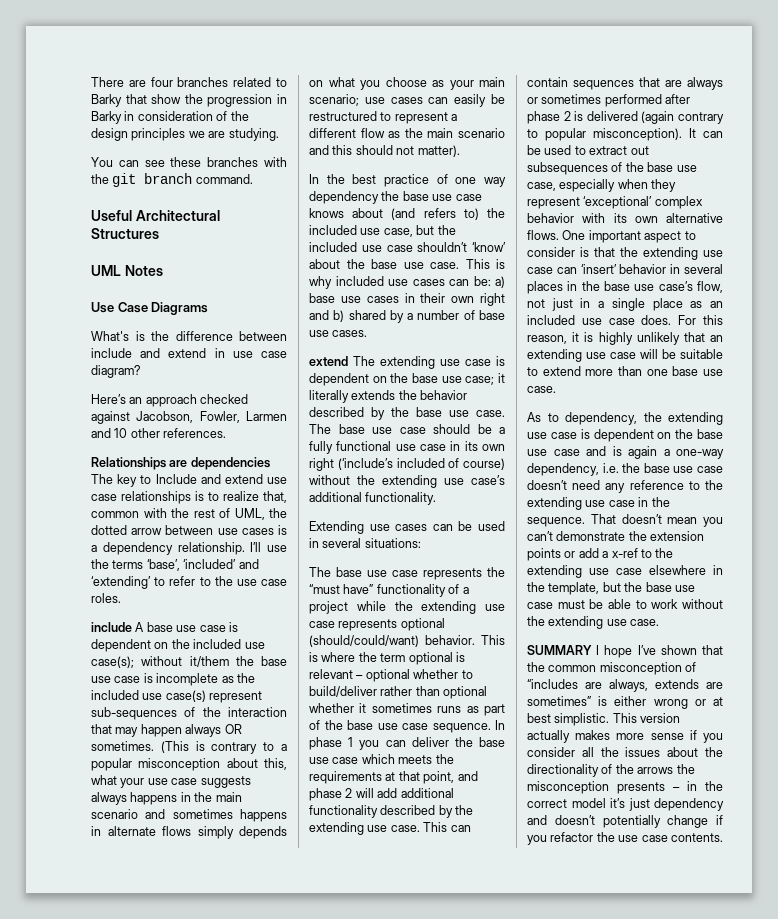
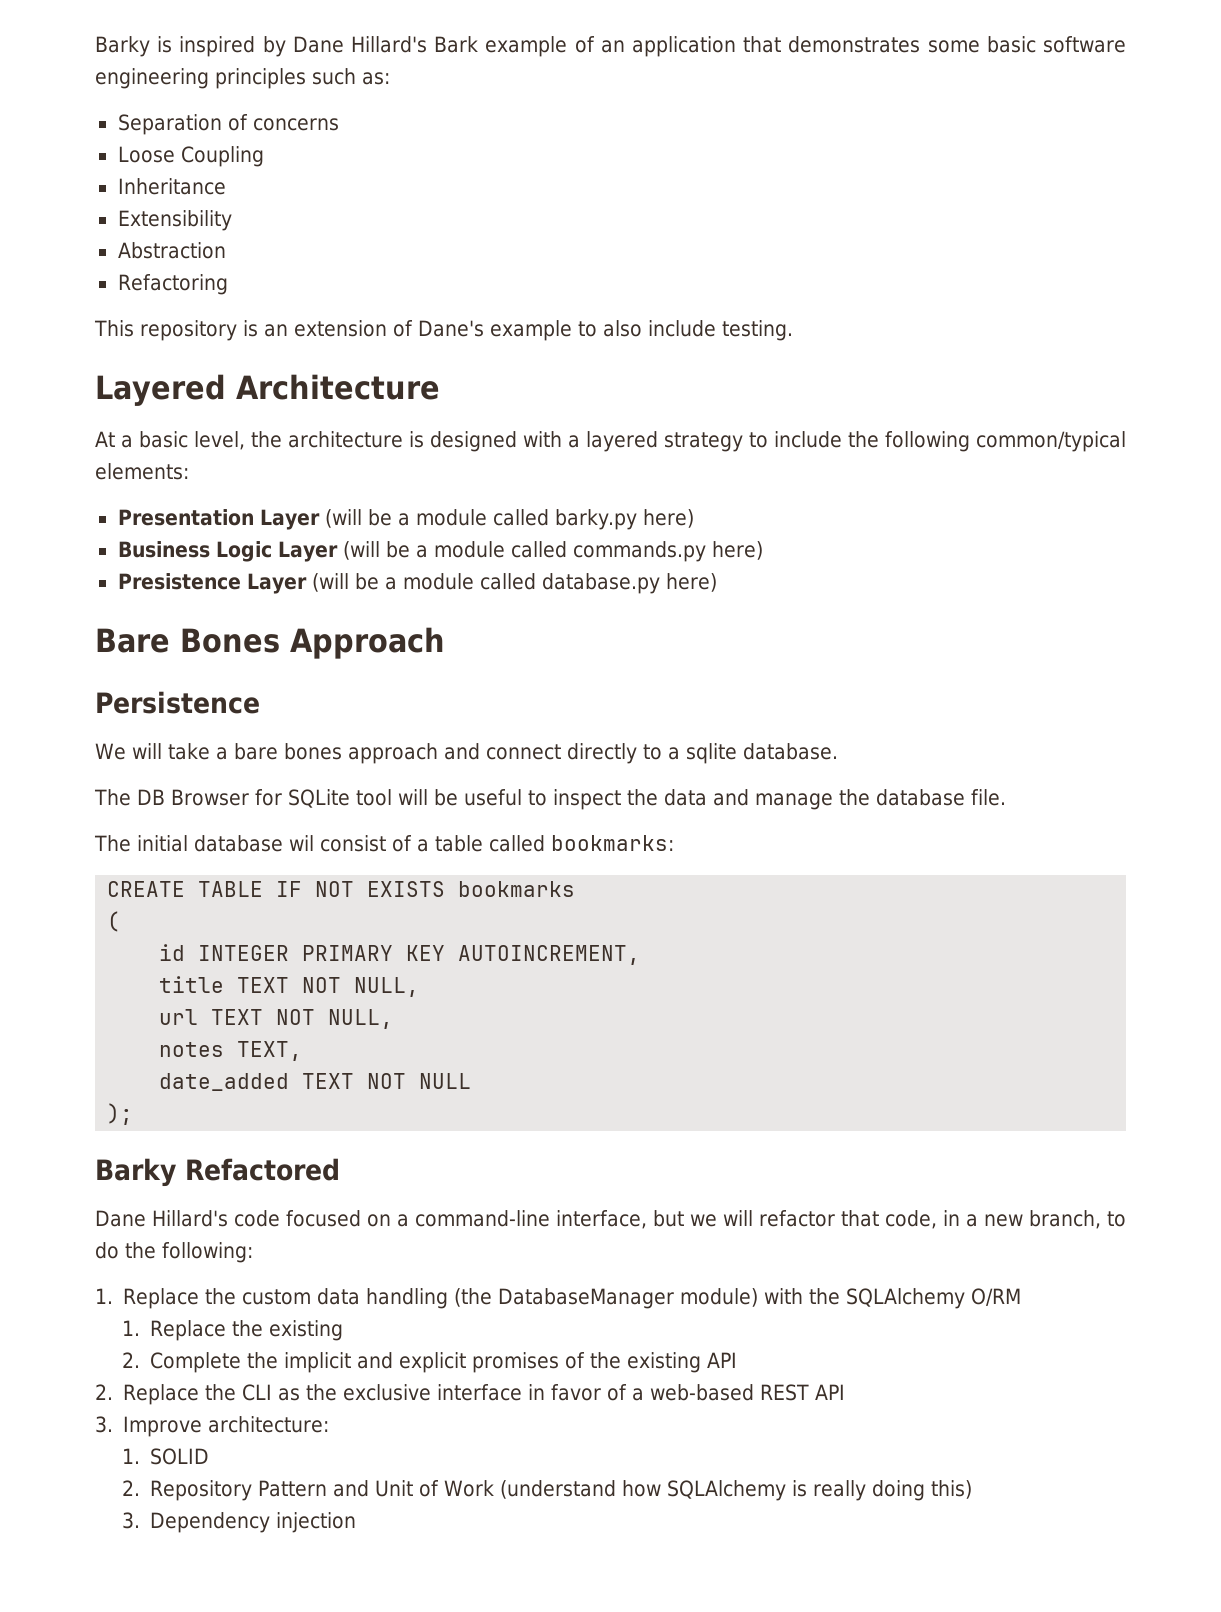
[91,77,287,87] [91,94,287,107] [91,111,249,124] [91,128,279,141] [91,157,287,167] [91,173,253,187] [91,210,220,221] [91,228,159,239] [91,265,163,276] [91,302,209,315] [91,331,287,341] [91,348,287,358] [91,365,141,378] [91,394,249,407] [91,411,287,424] [91,428,227,438] [91,457,270,470] [91,474,287,487] [91,491,287,504] [91,508,287,520] [91,525,287,535] [91,542,287,555] [91,559,259,571] [91,576,287,589] [91,593,121,603] [91,622,238,632] [91,639,265,652] [91,656,287,668] [91,673,255,686] [91,690,263,703] [91,707,287,720] [91,724,242,737] [91,741,287,754] [91,758,287,771] [91,775,251,788] [91,792,242,805] [91,809,287,822] [91,826,287,839] [309,77,505,90] [309,94,505,107] [309,111,458,124] [309,128,505,138] [309,145,460,157] [309,174,506,187] [309,191,482,204] [309,208,505,220] [309,225,456,237] [309,242,506,252] [309,259,505,269] [309,276,505,289] [309,293,505,306] [309,310,505,323] [309,330,368,337] [309,356,505,369] [309,373,505,386] [309,390,468,403] [309,407,505,420] [309,424,505,434] [309,441,505,454] [309,458,505,471] [309,475,505,488] [309,492,437,505] [309,521,505,534] [309,538,421,548] [309,567,505,580] [309,584,469,597] [309,601,505,614] [309,618,445,631] [309,635,505,647] [309,652,465,665] [309,669,473,682] [309,686,488,699] [309,703,505,716] [309,720,505,733] [309,737,505,750] [309,754,454,764] [309,771,478,784] [309,788,454,801] [309,805,474,818] [309,822,471,835] [527,77,723,90] [527,94,691,107] [527,111,724,124] [527,128,723,141] [527,145,649,155] [527,162,697,175] [527,179,677,192] [527,196,703,209] [527,213,723,223] [527,230,696,243] [527,247,723,260] [527,264,723,274] [527,281,723,294] [527,298,723,311] [527,315,723,325] [527,332,723,345] [527,349,723,362] [527,366,723,376] [527,386,556,393] [527,412,723,425] [527,429,723,442] [527,446,724,459] [527,463,723,476] [527,480,723,493] [527,497,670,510] [527,514,723,527] [527,531,705,541] [527,548,674,561] [527,565,723,578] [527,582,695,595] [527,599,723,609] [527,616,660,629] [527,645,723,658] [527,662,697,675] [527,679,723,692] [527,696,723,709] [527,713,681,726] [527,730,723,743] [527,747,723,757] [527,764,695,777] [527,781,723,794] [527,798,724,811] [527,815,723,828] [527,832,723,845] There are four branches related to Barky that show the progression in Barky in consideration of the design principles we are studying. // You can see these branches with the git branch command. // Useful Architectural Structures // UML Notes // Use Case Diagrams // What's is the difference between include and extend in use case diagram? // Here’s an approach checked against Jacobson, Fowler, Larmen and 10 other references. // Relationships are dependencies The key to Include and extend use case relationships is to realize that, common with the rest of UML, the dotted arrow between use cases is a dependency relationship. I’ll use the terms ‘base’, ‘included’ and ‘extending’ to refer to the use case roles. // include A base use case is dependent on the included use case(s); without it/them the base use case is incomplete as the included use case(s) represent sub-sequences of the interaction that may happen always OR sometimes. (This is contrary to a popular misconception about this, what your use case suggests always happens in the main scenario and sometimes happens in alternate flows simply depends on what you choose as your main scenario; use cases can easily be restructured to represent a different flow as the main scenario and this should not matter). // In the best practice of one way dependency the base use case knows about (and refers to) the included use case, but the included use case shouldn’t ‘know’ about the base use case. This is why included use cases can be: a) base use cases in their own right and b) shared by a number of base use cases. // extend The extending use case is dependent on the base use case; it literally extends the behavior described by the base use case. The base use case should be a fully functional use case in its own right (‘include’s included of course) without the extending use case’s additional functionality. // Extending use cases can be used in several situations: // The base use case represents the “must have” functionality of a project while the extending use case represents optional (should/could/want) behavior. This is where the term optional is relevant – optional whether to build/deliver rather than optional whether it sometimes runs as part of the base use case sequence. In phase 1 you can deliver the base use case which meets the requirements at that point, and phase 2 will add additional functionality described by the extending use case. This can contain sequences that are always or sometimes performed after phase 2 is delivered (again contrary to popular misconception). It can be used to extract out subsequences of the base use case, especially when they represent ‘exceptional’ complex behavior with its own alternative flows. One important aspect to consider is that the extending use case can ‘insert’ behavior in several places in the base use case’s flow, not just in a single place as an included use case does. For this reason, it is highly unlikely that an extending use case will be suitable to extend more than one base use case. // As to dependency, the extending use case is dependent on the base use case and is again a one-way dependency, i.e. the base use case doesn’t need any reference to the extending use case in the sequence. That doesn’t mean you can’t demonstrate the extension points or add a x-ref to the extending use case elsewhere in the template, but the base use case must be able to work without the extending use case. // SUMMARY I hope I’ve shown that the common misconception of “includes are always, extends are sometimes” is either wrong or at best simplistic. This version actually makes more sense if you consider all the issues about the directionality of the arrows the misconception presents – in the correct model it’s just dependency and doesn’t potentially change if you refactor the use case contents. -> [95,36,1126,57] [95,68,390,89] [117,114,339,135] [117,146,264,167] [117,178,226,195] [117,210,232,231] [117,242,226,259] [117,274,228,295] [94,320,793,341] [95,374,440,406] [95,431,1126,452] [95,463,189,480] [117,509,695,530] [117,541,763,562] [117,573,717,594] [95,627,445,659] [95,691,260,714] [95,743,838,764] [94,789,1006,810] [94,835,674,852] [107,881,576,897] [107,911,121,932] [159,944,641,965] [159,976,420,997] [159,1009,394,1029] [159,1041,303,1061] [159,1073,472,1091] [107,1103,134,1125] [95,1158,340,1187] [95,1210,1126,1229] [95,1242,253,1263] [95,1288,1022,1309] [121,1320,344,1341] [121,1352,738,1373] [95,1384,846,1405] [95,1416,330,1437] [121,1448,210,1465] [121,1480,973,1501] [121,1512,357,1533] Barky is inspired by Dane Hillard's Bark example of an application that demonstrates some basic software engineering principles such as: // Separation of concerns // Loose Coupling // Inheritance // Extensibility // Abstraction // Refactoring // This repository is an extension of Dane's example to also include testing. // Layered Architecture // At a basic level, the architecture is designed with a layered strategy to include the following common/typical elements: // Presentation Layer (will be a module called barky.py here) // Business Logic Layer (will be a module called commands.py here) // Presistence Layer (will be a module called database.py here) // Bare Bones Approach // Persistence // We will take a bare bones approach and connect directly to a sqlite database. // The DB Browser for SQLite tool will be useful to inspect the data and manage the database file. // The initial database wil consist of a table called bookmarks: // CREATE TABLE IF NOT EXISTS bookmarks // ( // id INTEGER PRIMARY KEY AUTOINCREMENT, // title TEXT NOT NULL, // url TEXT NOT NULL, // notes TEXT, // date_added TEXT NOT NULL // ); // Barky Refactored // Dane Hillard's code focused on a command-line interface, but we will refactor that code, in a new branch, to do the following: // 1. Replace the custom data handling (the DatabaseManager module) with the SQLAlchemy O/RM // 1. Replace the existing // 2. Complete the implicit and explicit promises of the existing API // 2. Replace the CLI as the exclusive interface in favor of a web-based REST API // 3. Improve architecture: // 1. SOLID // 2. Repository Pattern and Unit of Work (understand how SQLAlchemy is really doing this) // 3. Dependency injection

